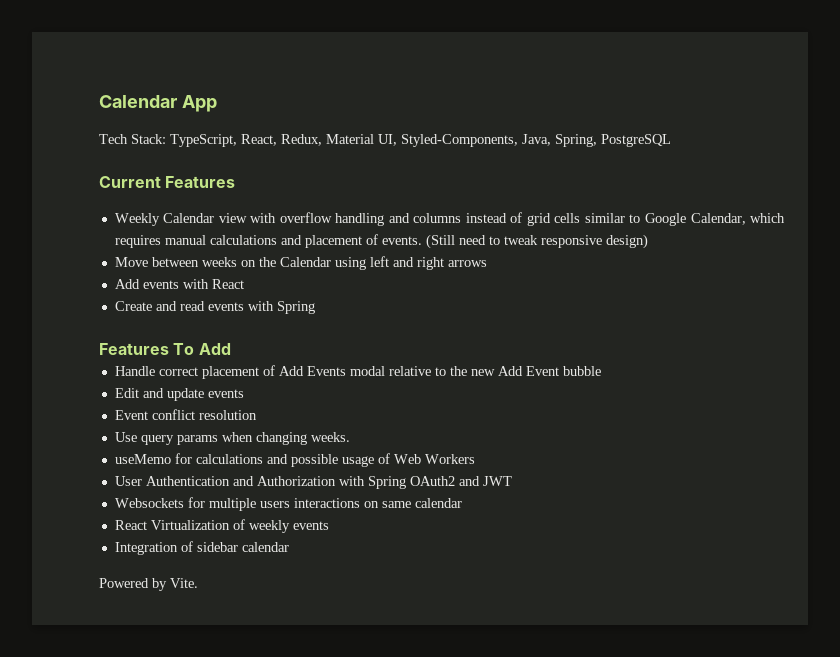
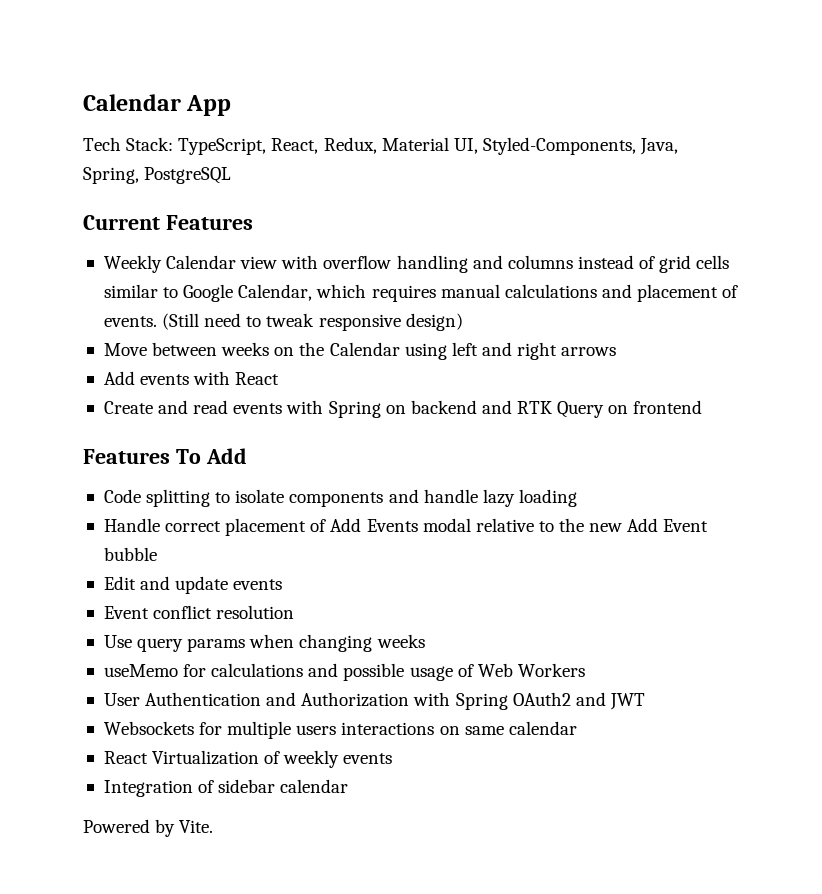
[99,343,231,355] // Features To Add -> [385,400,703,418] [83,448,247,464] [103,489,577,507] on backend and RTK Query on frontend // Features To Add // Code splitting to isolate components and handle lazy loading
[310,432,350,442] weeks. -> [376,634,425,648] weeks

